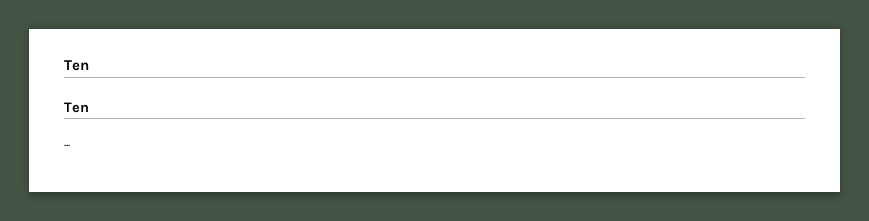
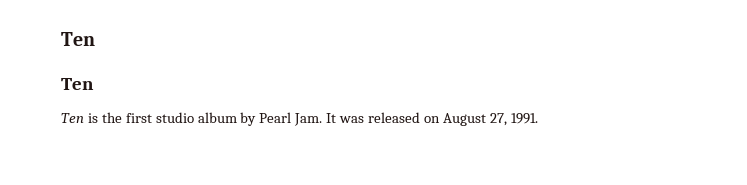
[64,144,70,147] ... -> [61,112,538,126] Ten is the first studio album by Pearl Jam. It was released on August 27, 1991.

